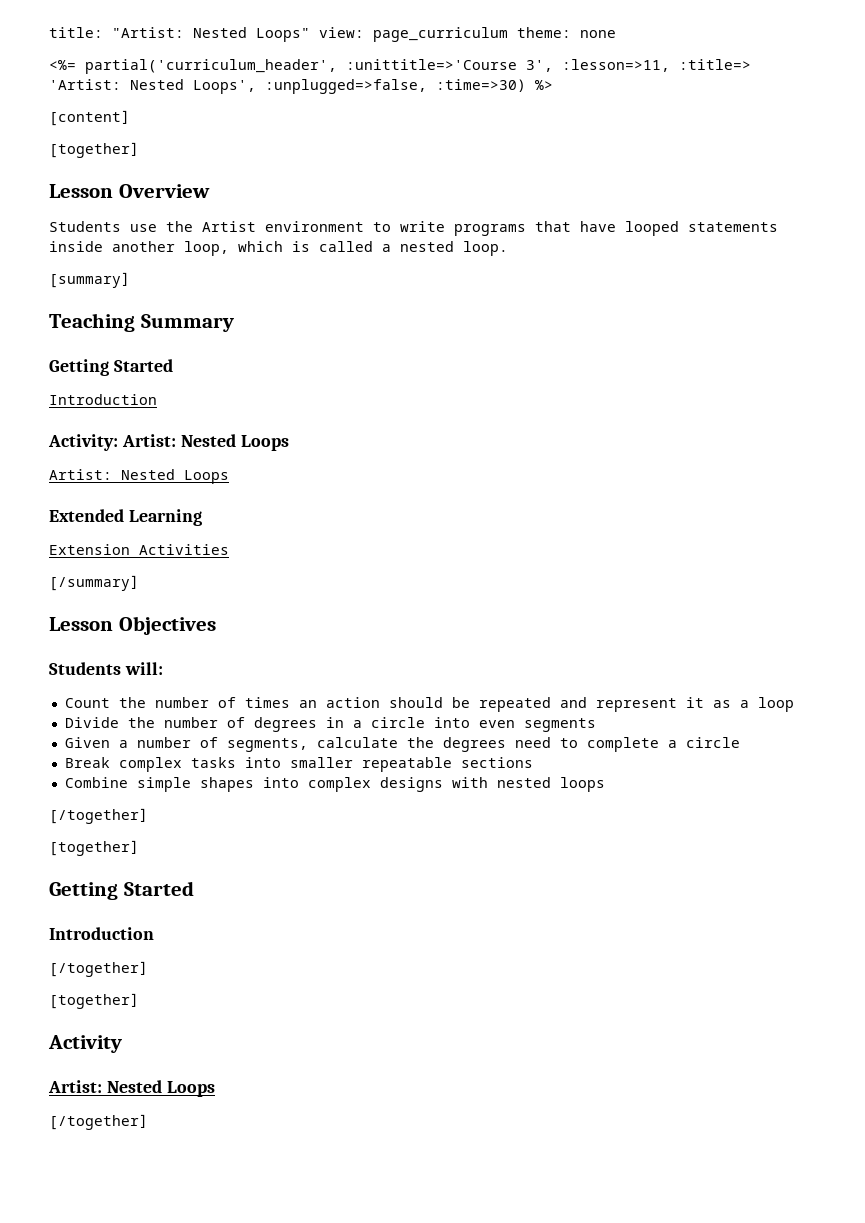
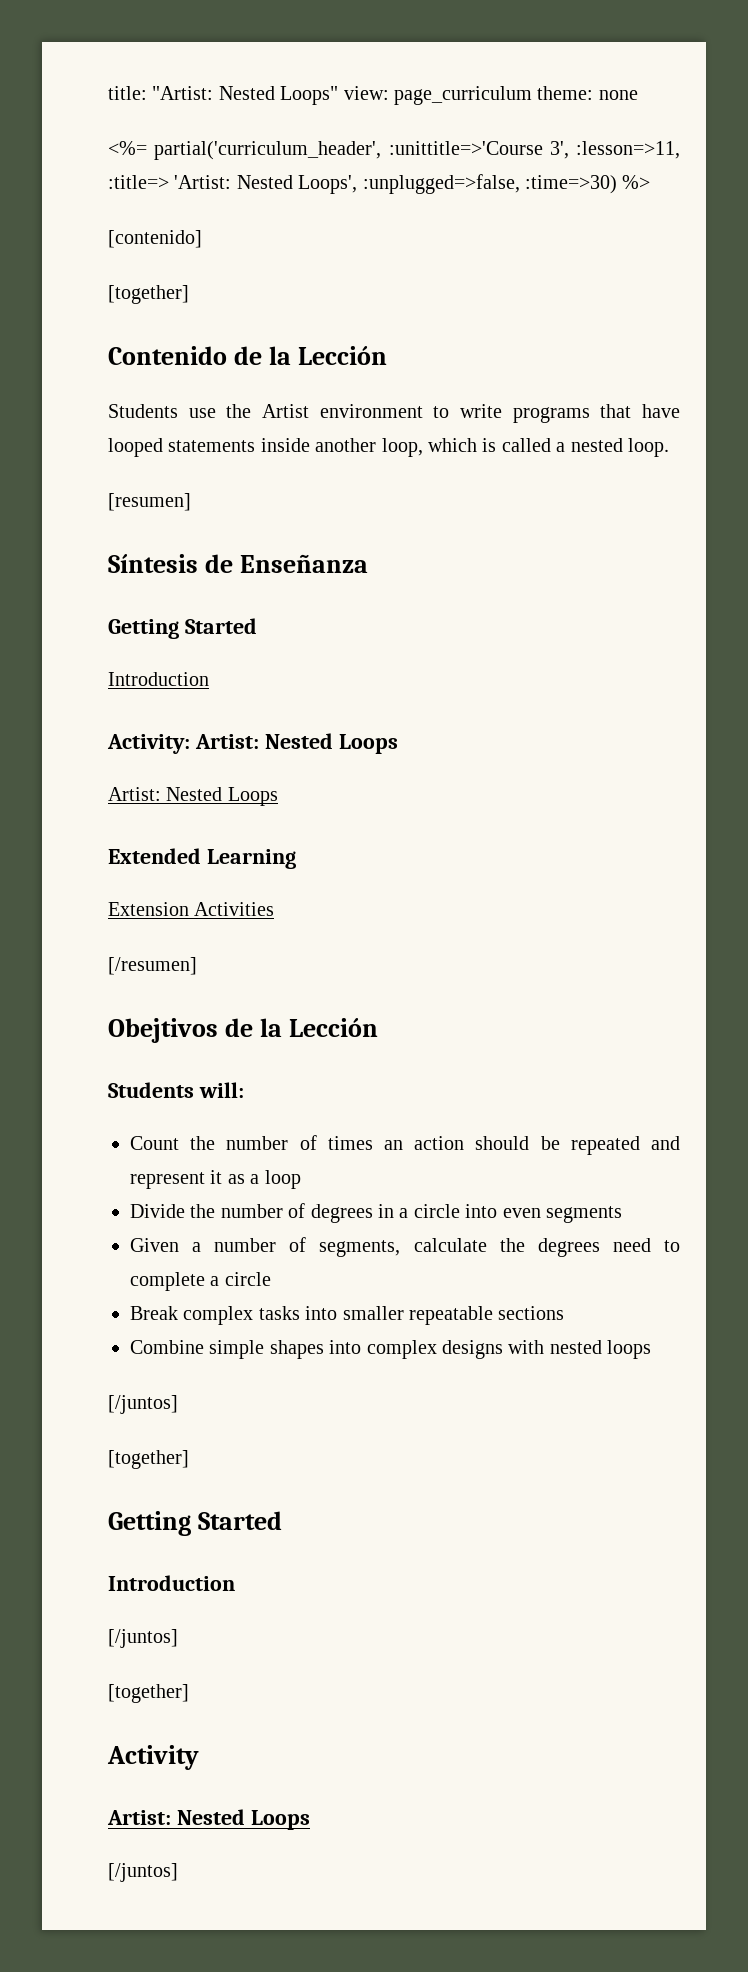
[49,110,130,126] [49,142,139,158] [49,184,210,198] [content] // [together] // Lesson Overview -> [108,230,202,248] [108,285,189,304] [108,346,387,365] [contenido] // [together] // Contenido de la Lección
[49,272,130,288] [49,313,234,332] [summary] // Teaching Summary -> [108,493,191,511] [108,554,368,573] [resumen] // Síntesis de Enseñanza
[49,575,139,591] [49,616,216,635] [/summary] // Lesson Objectives -> [108,957,197,975] [108,1018,378,1043] [/resumen] // Obejtivos de la Lección
[49,808,148,824] [/together] -> [108,1395,178,1414] [/juntos]
[49,961,148,977] [/together] -> [108,1629,178,1648] [/juntos]
[49,1114,148,1130] [/together] -> [108,1863,178,1882] [/juntos]

